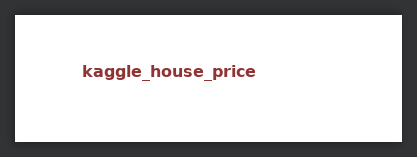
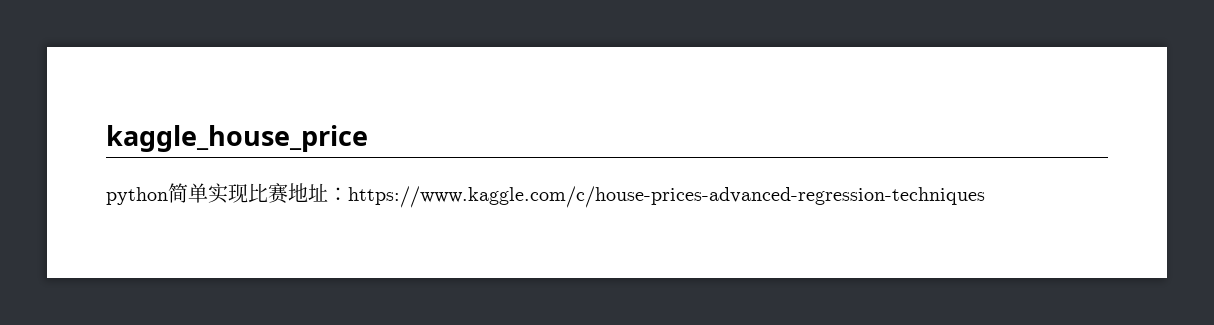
(256, 73) none -> [106,183,985,208] // python简单实现比赛地址：https://www.kaggle.com/c/house-prices-advanced-regression-techniques

